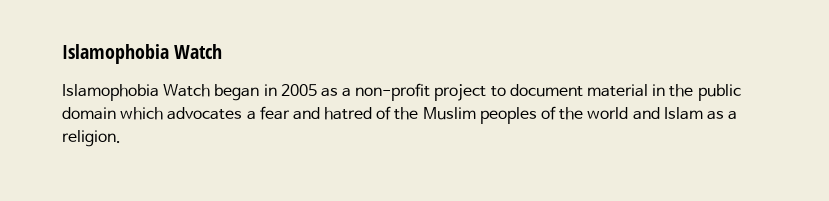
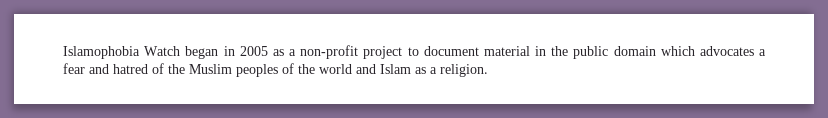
[62,44,223,64] [62,84,211,101] Islamophobia Watch // Islamophobia Watch -> [63,46,181,59] Islamophobia Watch

